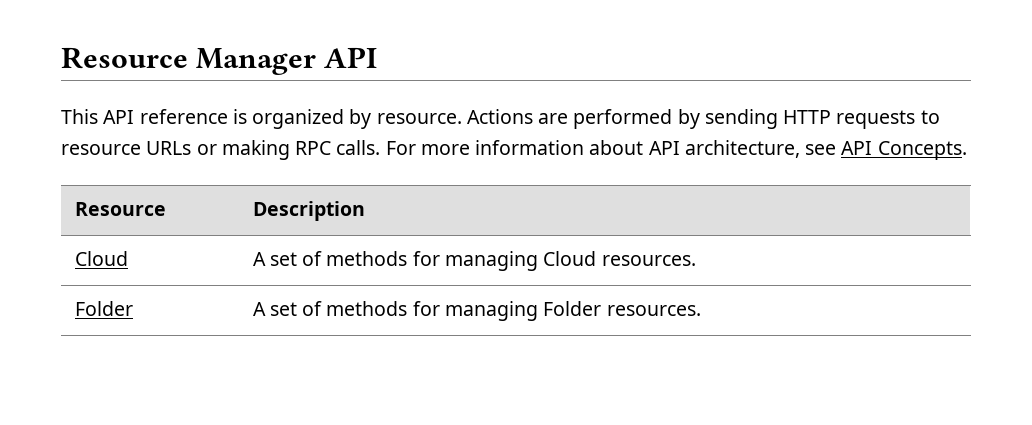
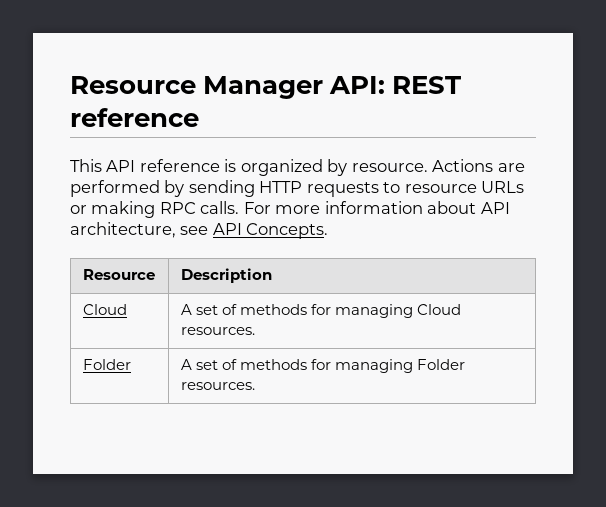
[324,47,378,68] API -> [329,76,462,94] [70,108,199,127] API: REST reference

